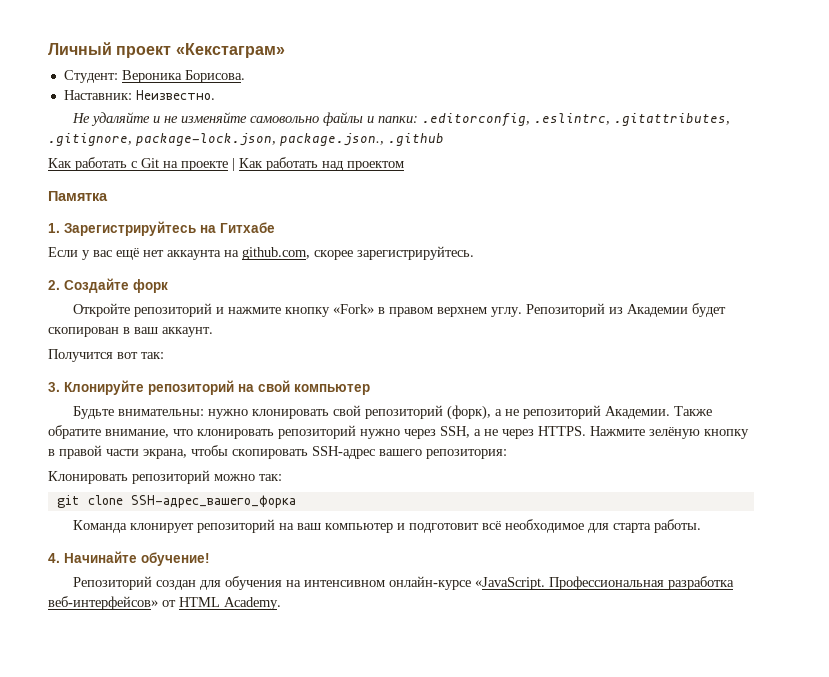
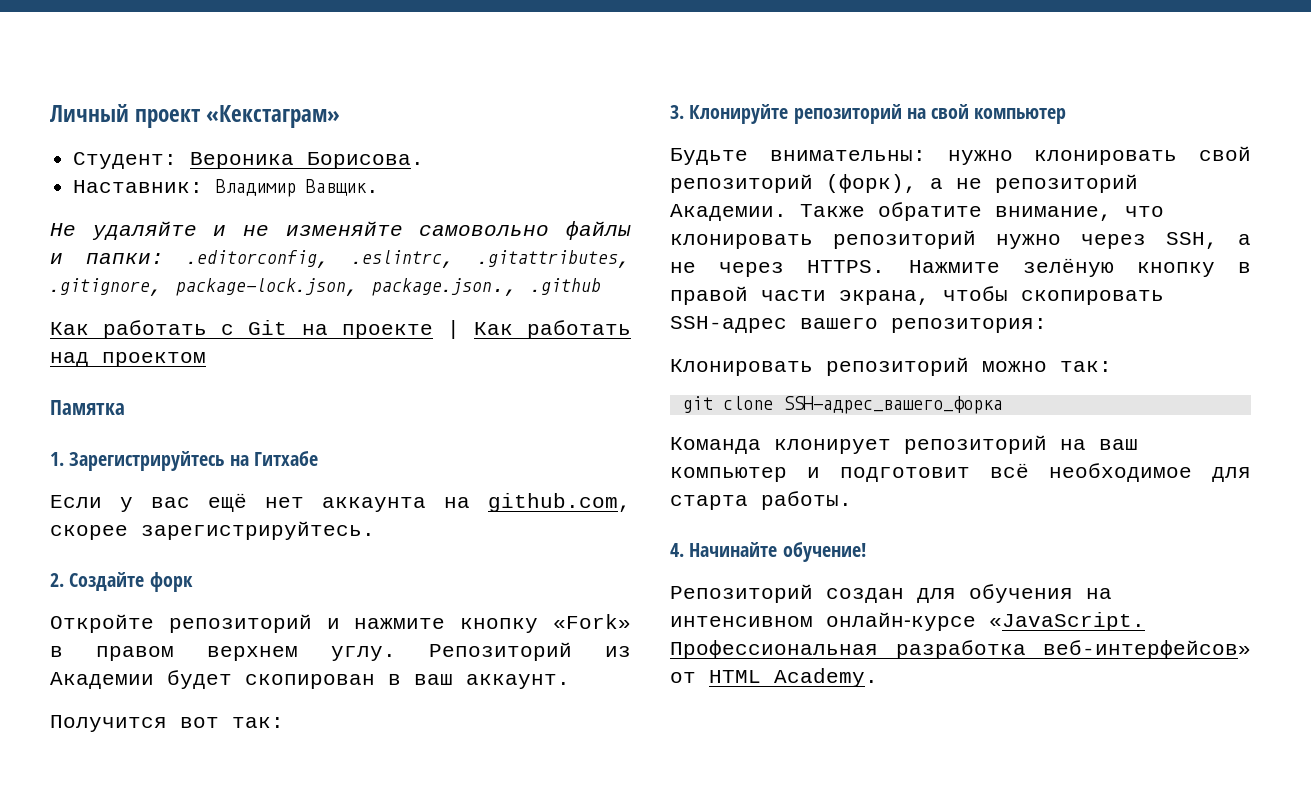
[135,90,215,100] Неизвестно. -> [216,179,380,197] Владимир Вавщик.

